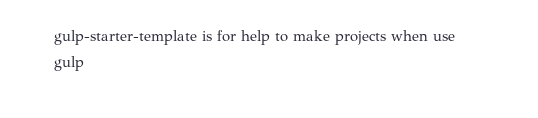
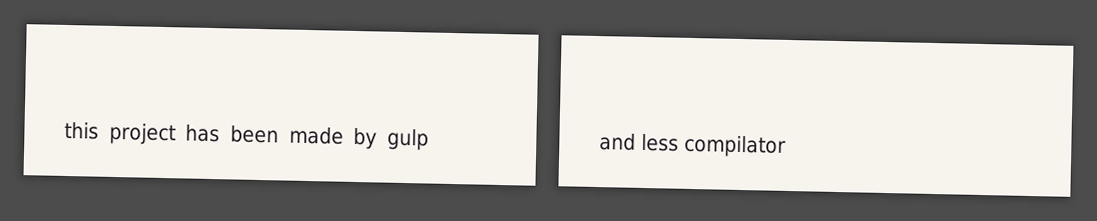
[54,30,455,45] [54,56,84,71] gulp-starter-template is for help to make projects when use gulp -> [64,121,786,158] this project has been made by gulp and less compilator

